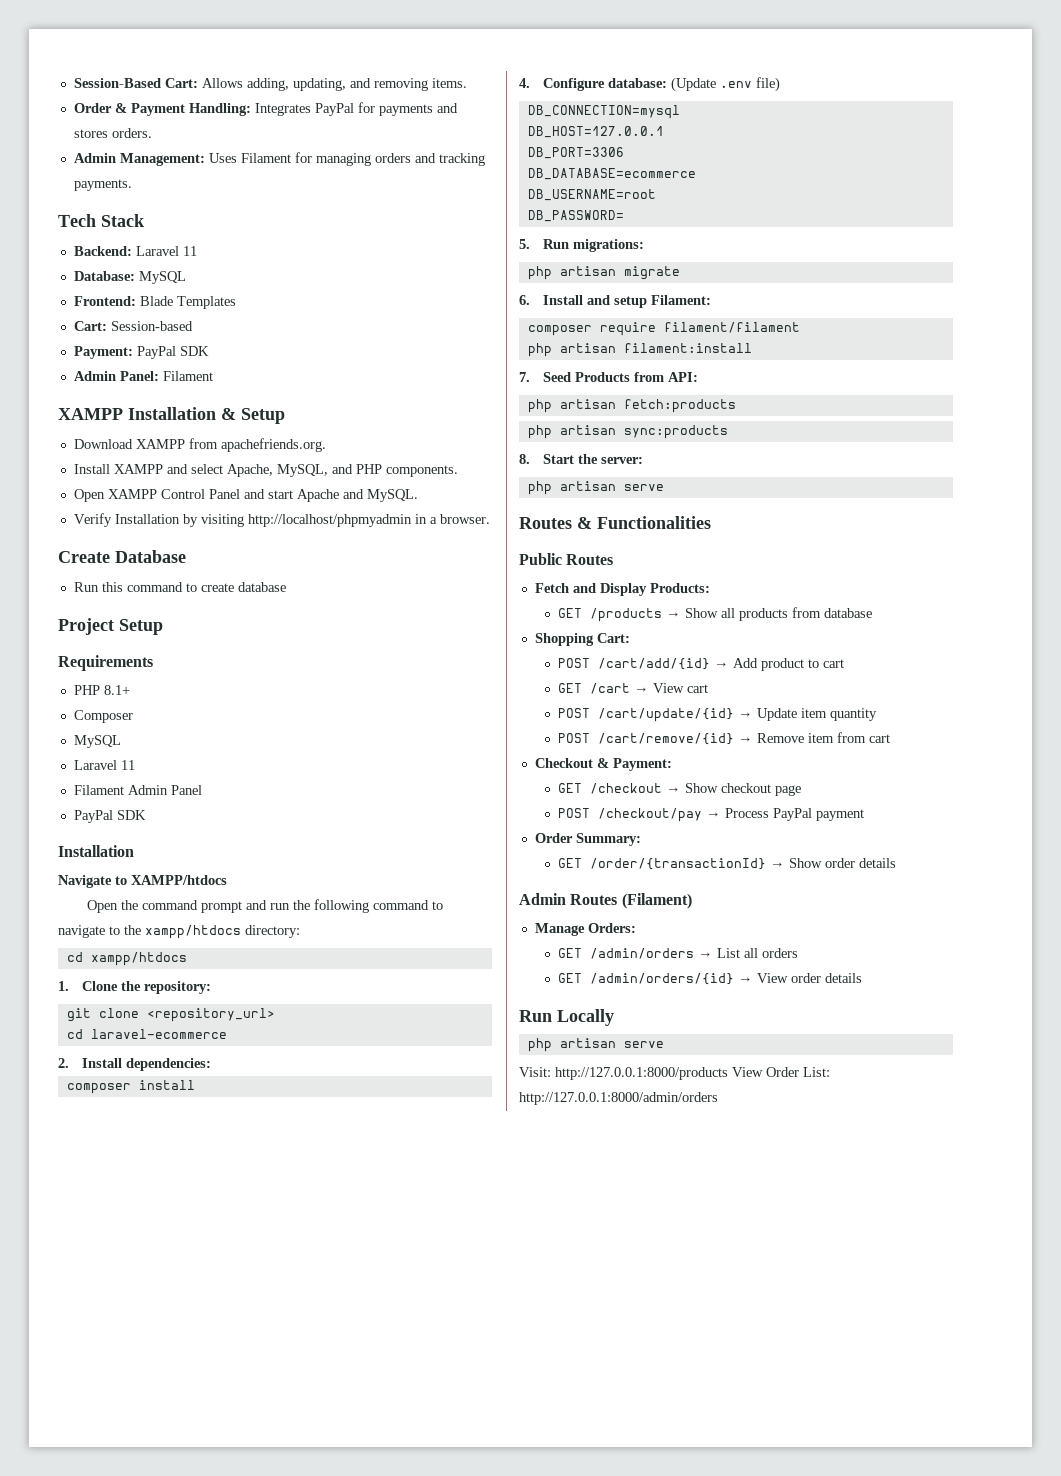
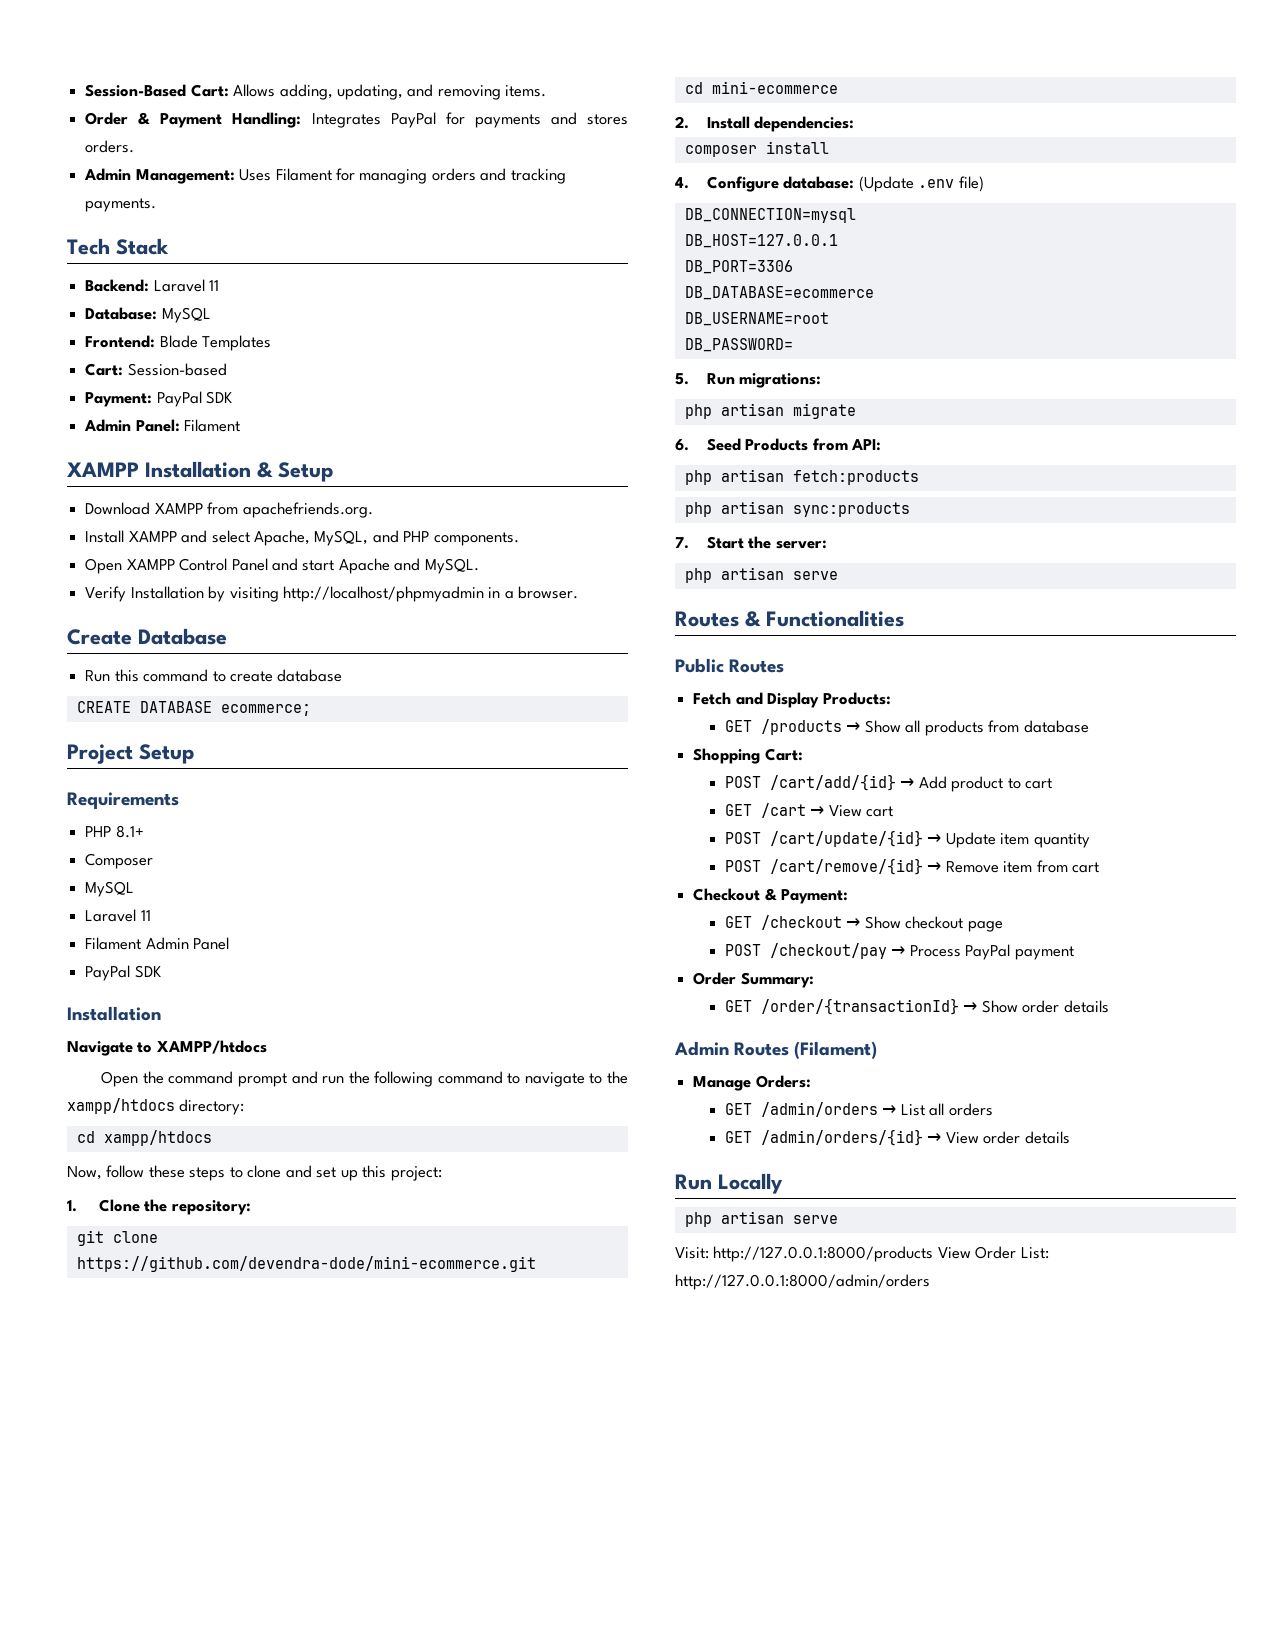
(286, 587) none -> [76,701,311,716] // CREATE DATABASE ecommerce;
(187, 959) none -> [67,1165,442,1181] // Now, follow these steps to clone and set up this project:
[146,1008,275,1022] [66,1029,227,1039] <repository_url> // cd laravel-ecommerce -> [76,1256,536,1272] [684,81,838,94] https://github.com/devendra-dode/mini-ecommerce.git // cd mini-ecommerce
[542,295,711,308] [527,322,800,336] [527,343,752,357] [519,372,530,382] Install and setup Filament: // composer require filament/filament // php artisan filament:install // 7. -> (689, 445) none
[519,454,530,464] 8. -> [675,537,689,549] 7.

